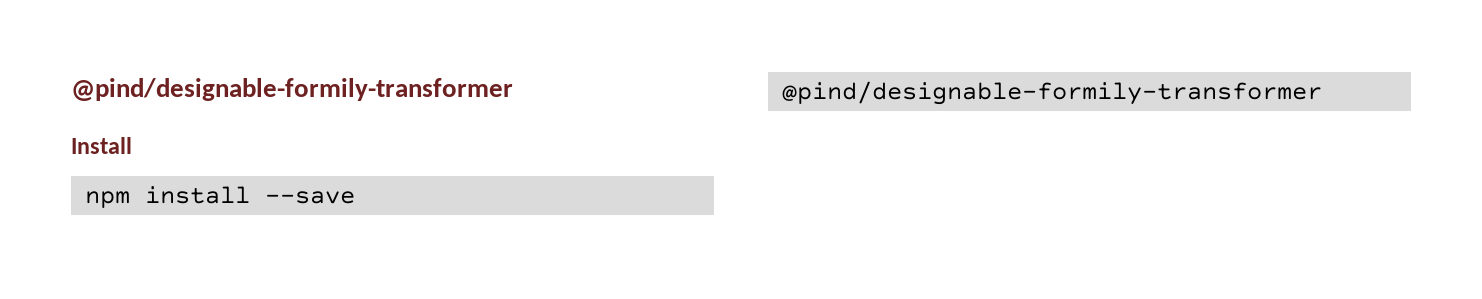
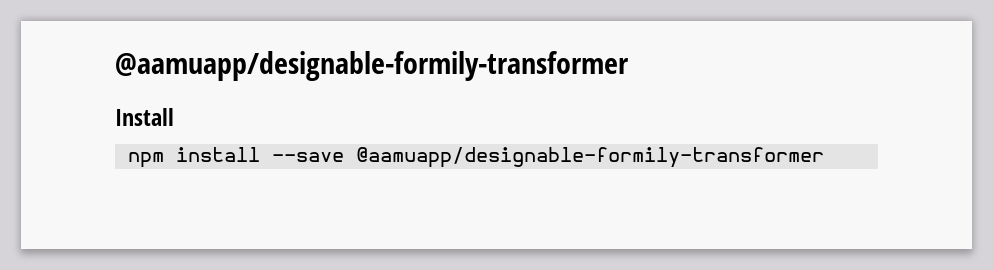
[71,78,513,101] @pind/designable-formily-transformer -> [115,51,629,81] @aamuapp/designable-formily-transformer
[781,81,1322,105] @pind/designable-formily-transformer -> [355,147,824,168] @aamuapp/designable-formily-transformer

